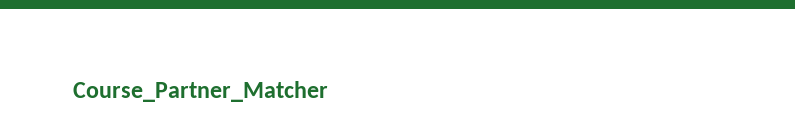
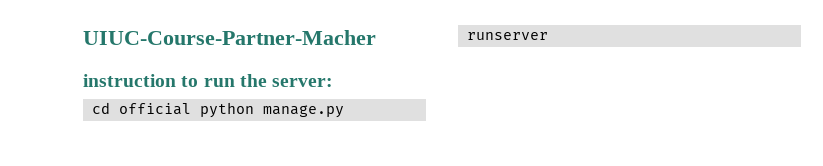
[73,81,328,102] Course_Partner_Matcher -> [83,30,376,45] [83,74,334,87] [92,102,345,118] [467,32,549,40] UIUC-Course-Partner-Macher // instruction to run the server: // cd official python manage.py runserver

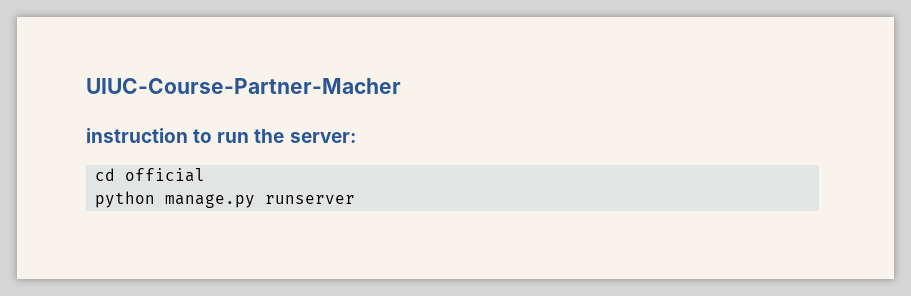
(192, 109) none -> (205, 175) //

